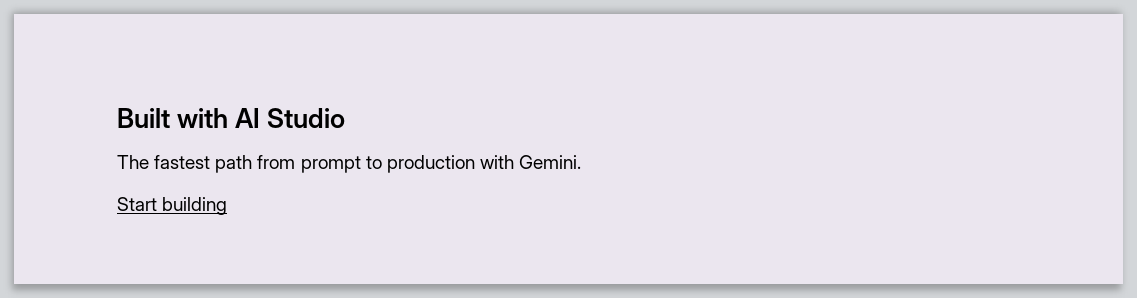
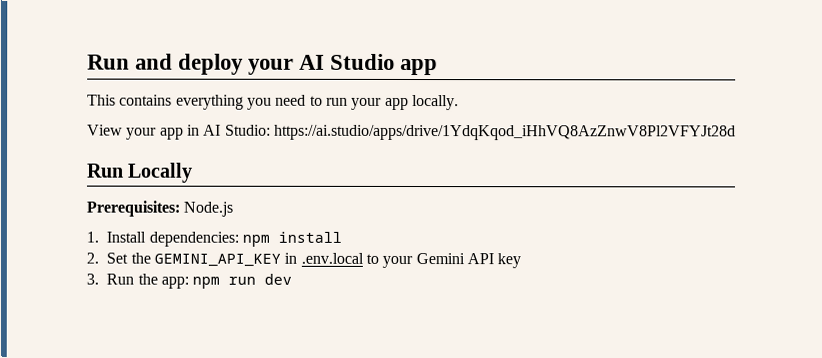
[117,108,346,128] [117,155,582,173] [117,197,228,215] Built with AI Studio // The fastest path from prompt to production with Gemini. // Start building -> [87,53,439,76] [87,94,459,111] [87,124,736,141] [87,162,194,183] [86,200,234,217] [86,231,343,247] [86,252,522,269] [86,273,293,289] Run and deploy your AI Studio app // This contains everything you need to run your app locally. // View your app in AI Studio: https://ai.studio/apps/drive/1YdqKqod_iHhVQ8AzZnwV8Pl2VFYJt28d // Run Locally // Prerequisites: Node.js // 1. Install dependencies: npm install // 2. Set the GEMINI_API_KEY in .env.local to your Gemini API key // 3. Run the app: npm run dev

